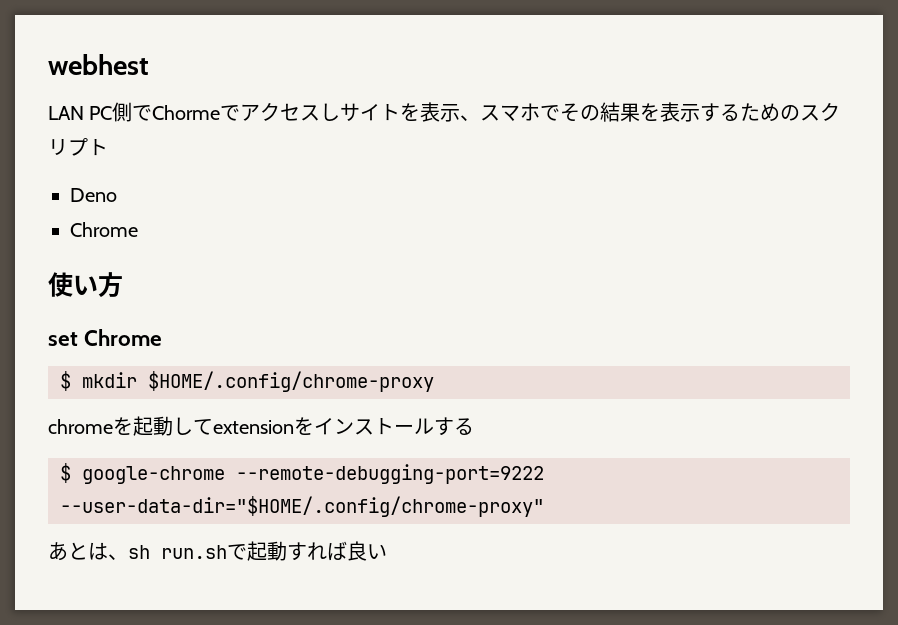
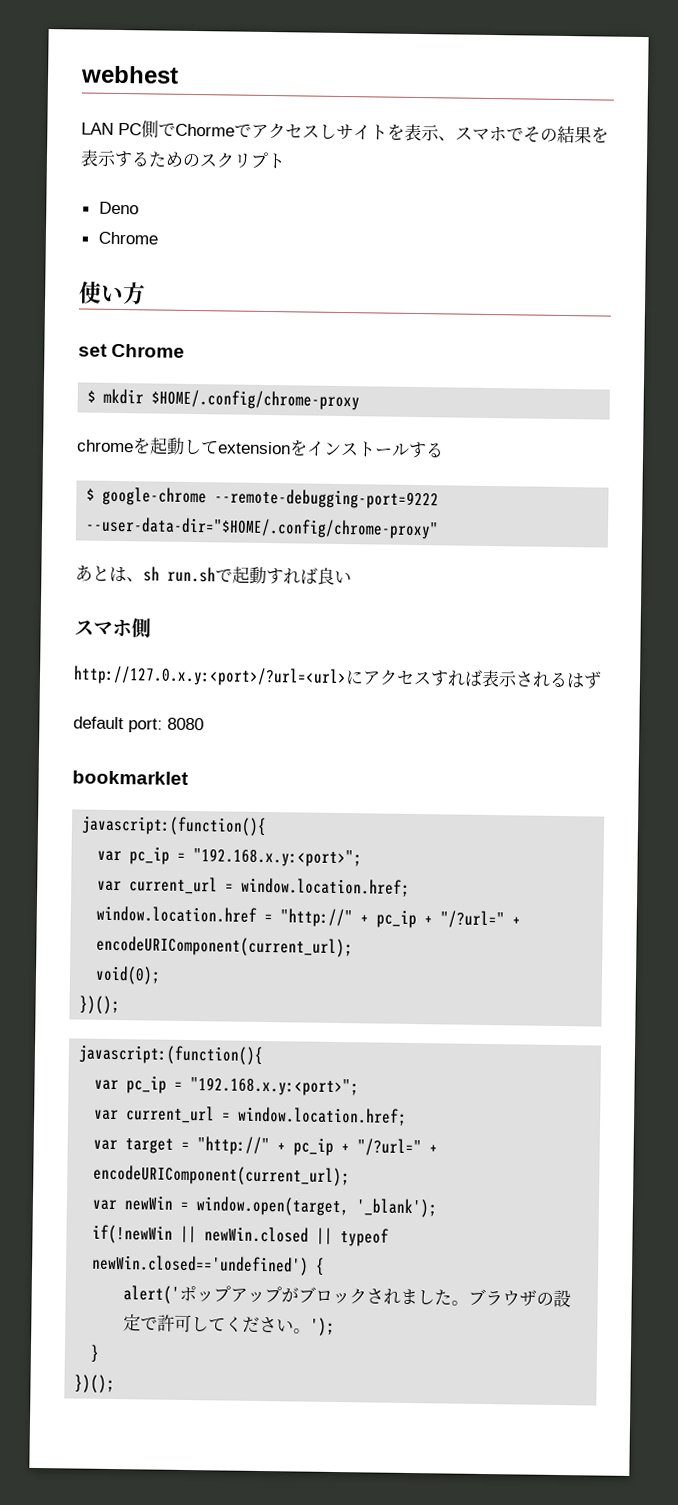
(387, 551) none -> [74,618,151,639] [73,665,602,689] [73,716,204,733] [72,770,189,785] [81,815,268,837] [97,846,363,868] [97,876,411,897] [96,905,522,929] [96,935,354,958] [95,965,162,985] [79,995,121,1015] [78,1044,265,1066] [94,1075,360,1097] [94,1105,408,1126] [93,1136,439,1157] [93,1164,351,1187] [92,1195,439,1218] [92,1224,390,1247] [91,1254,326,1276] [123,1285,572,1308] [123,1314,336,1337] [90,1344,101,1363] [74,1374,116,1394] // スマホ側 // http://127.0.x.y:<port>/?url=<url>にアクセスすれば表示されるはず // default port: 8080 // bookmarklet // javascript:(function(){ // var pc_ip = "192.168.x.y:<port>"; // var current_url = window.location.href; // window.location.href = "http://" + pc_ip + "/?url=" + encodeURIComponent(current_url); // void(0); // })(); // javascript:(function(){ // var pc_ip = "192.168.x.y:<port>"; // var current_url = window.location.href; // var target = "http://" + pc_ip + "/?url=" + encodeURIComponent(current_url); // var newWin = window.open(target, '_blank'); // if(!newWin || newWin.closed || typeof newWin.closed=='undefined') { // alert('ポップアップがブロックされました。ブラウザの設定で許可してください。'); // } // })();

